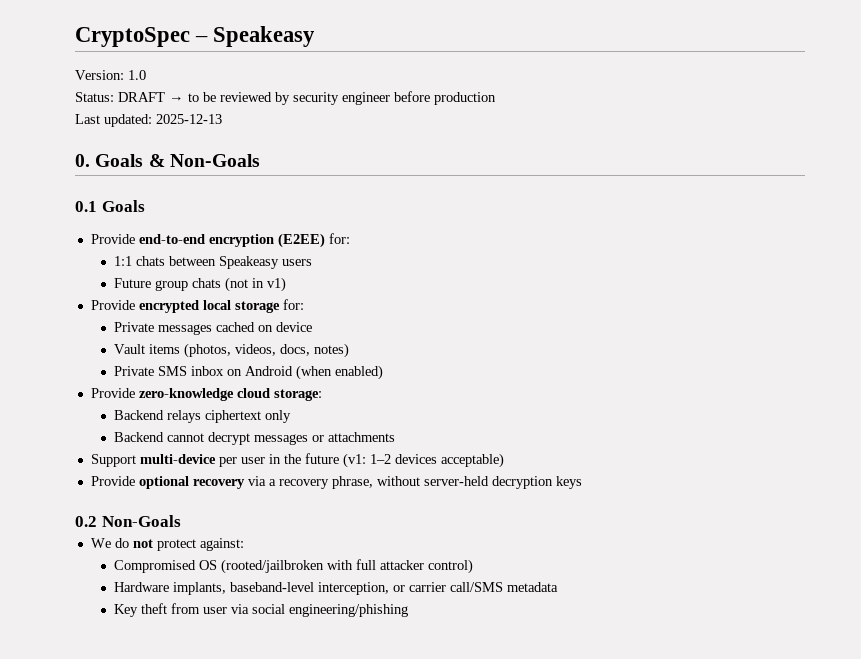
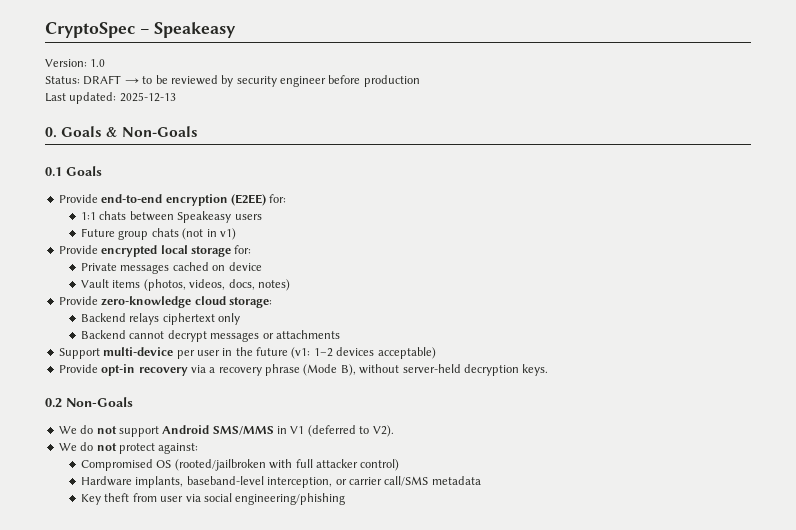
[113,365,383,380] // Private SMS inbox on Android (when enabled) -> (290, 285) none
[138,476,189,489] optional -> [101,364,136,376] opt-in
[331,476,373,489] phrase, -> [265,364,356,376] phrase (Mode B),
[555,476,582,489] keys -> [522,364,549,376] keys.
(181, 521) none -> [58,425,394,437] // We do not support Android SMS/MMS in V1 (deferred to V2).

